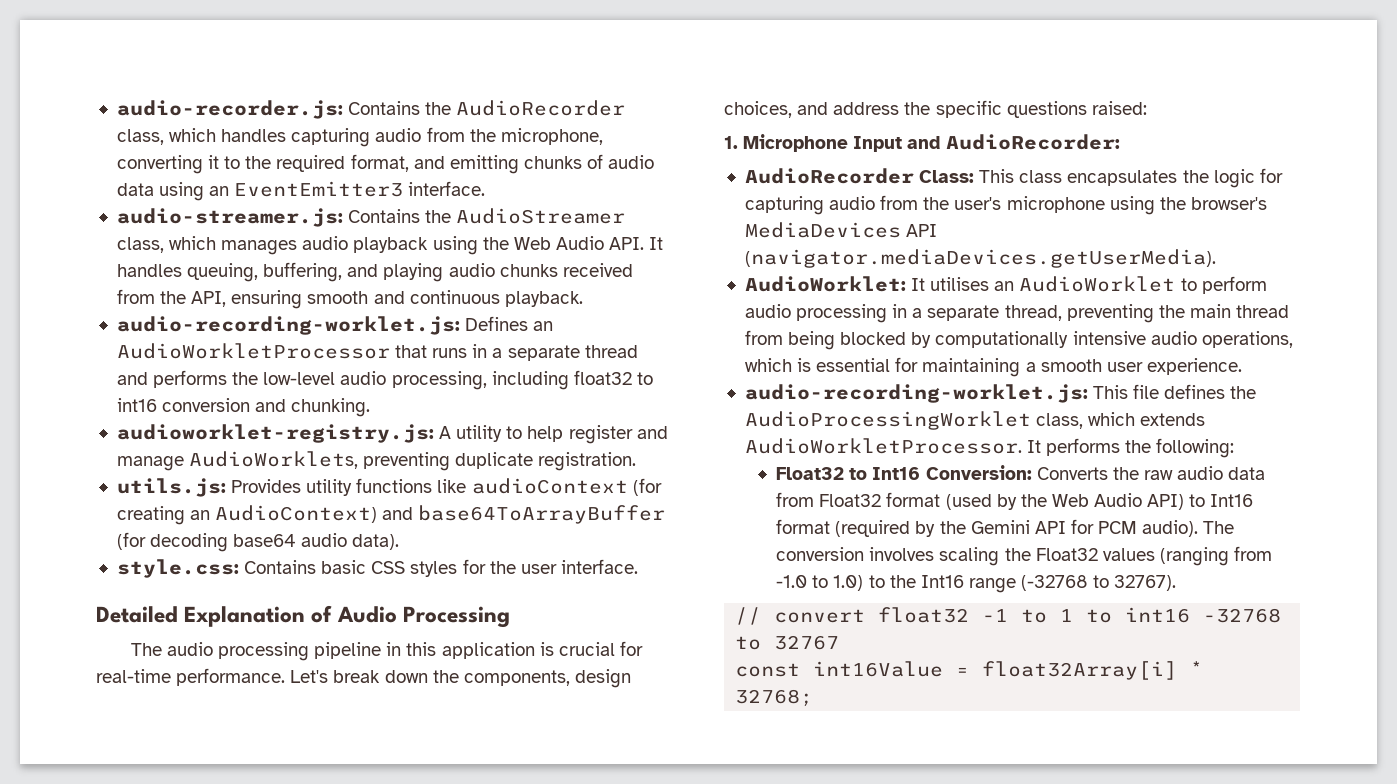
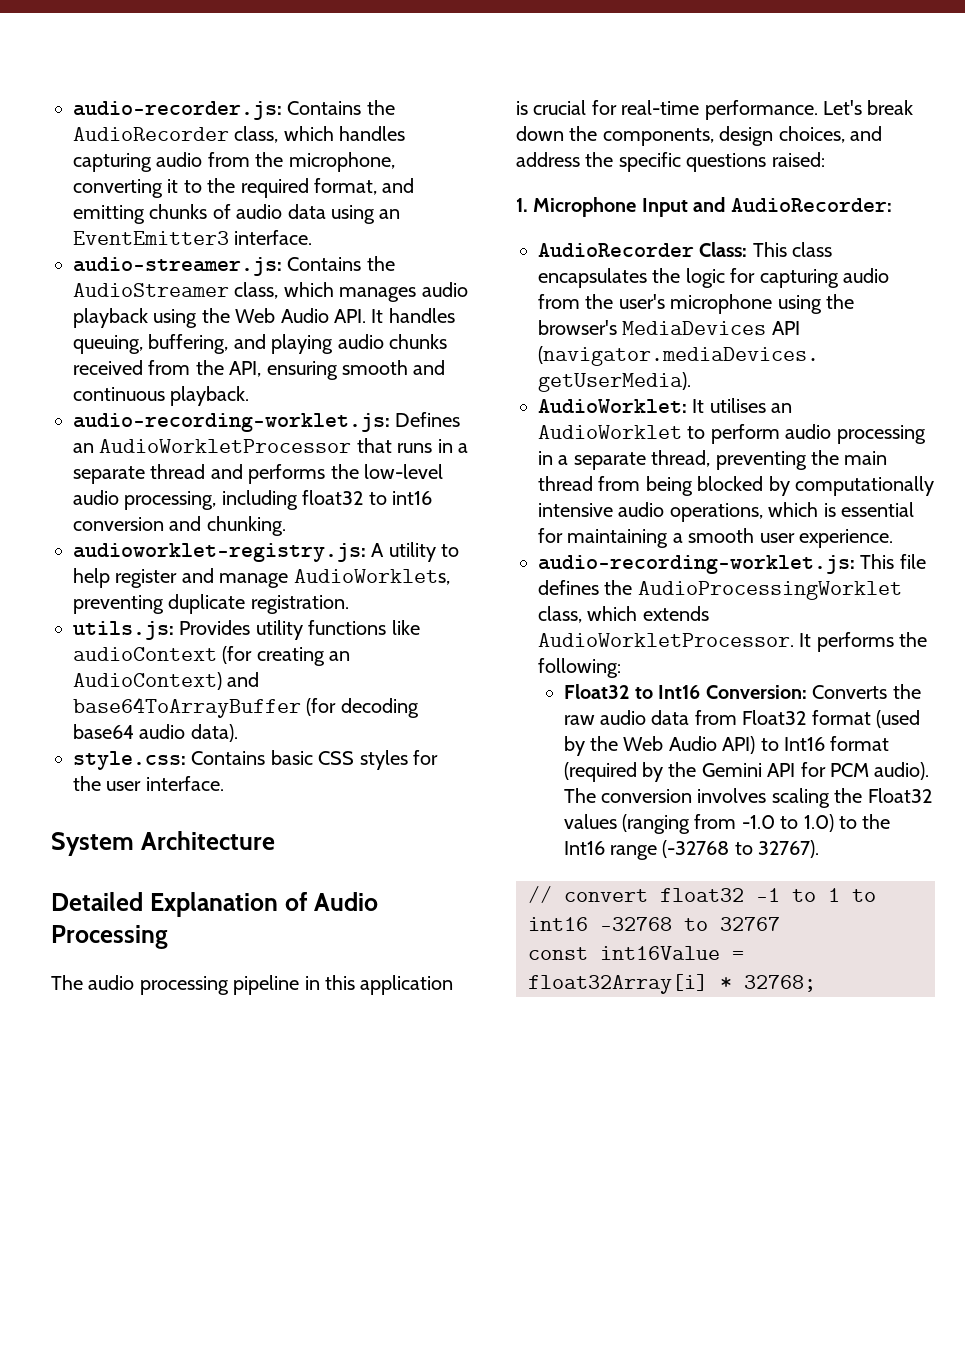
(638, 566) none -> [51,831,275,856] // System Architecture

